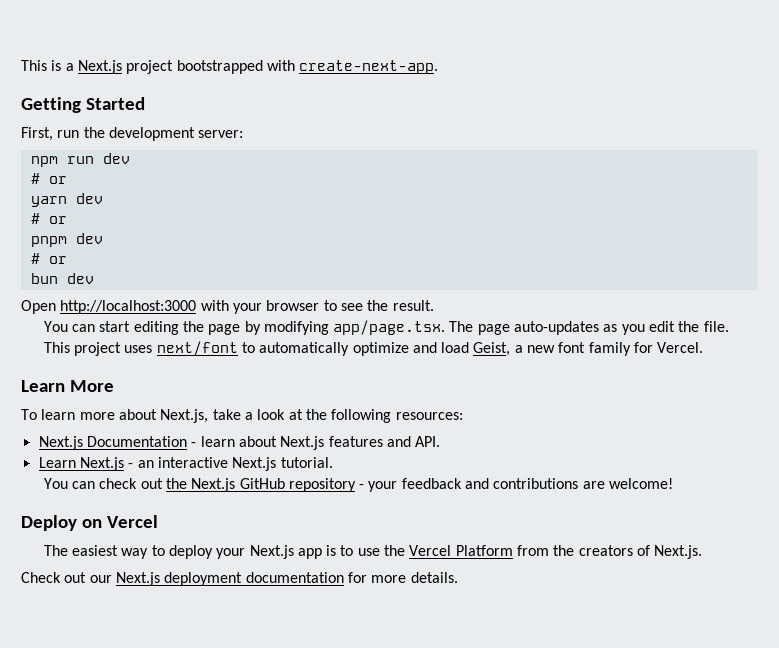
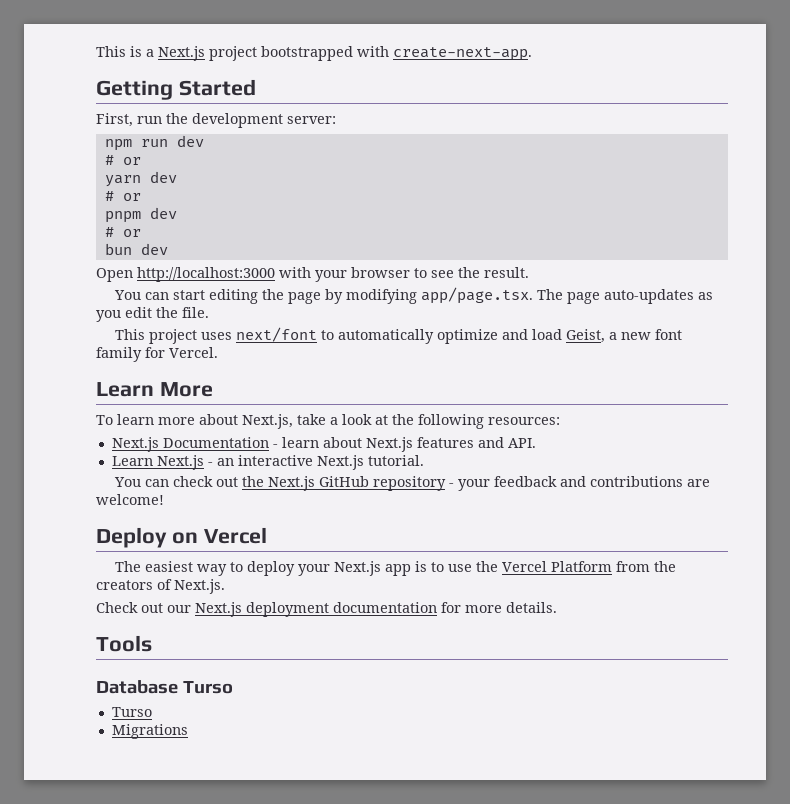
(458, 577) none -> [96,635,152,652] [96,680,233,694] [111,707,152,717] [111,724,188,739] // Tools // Database Turso // Turso // Migrations

